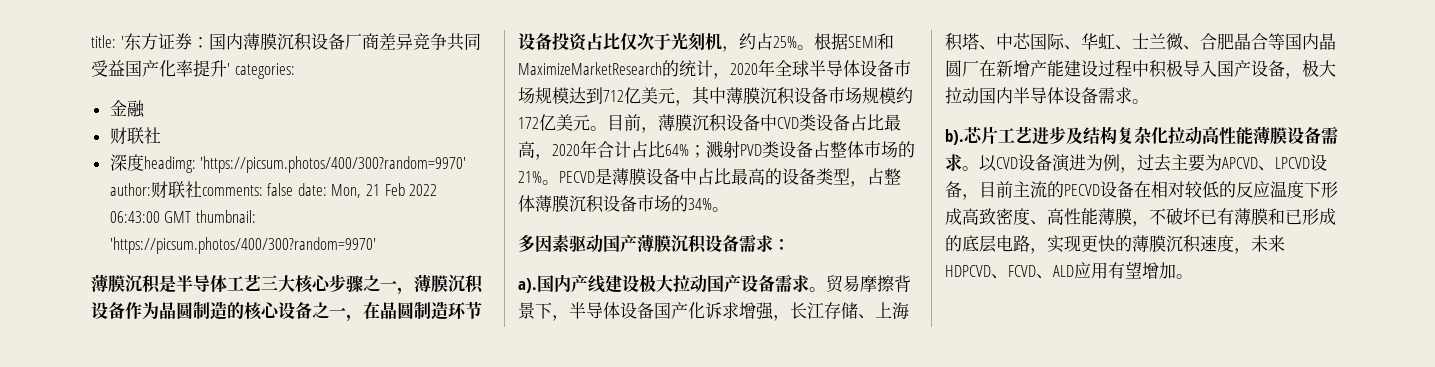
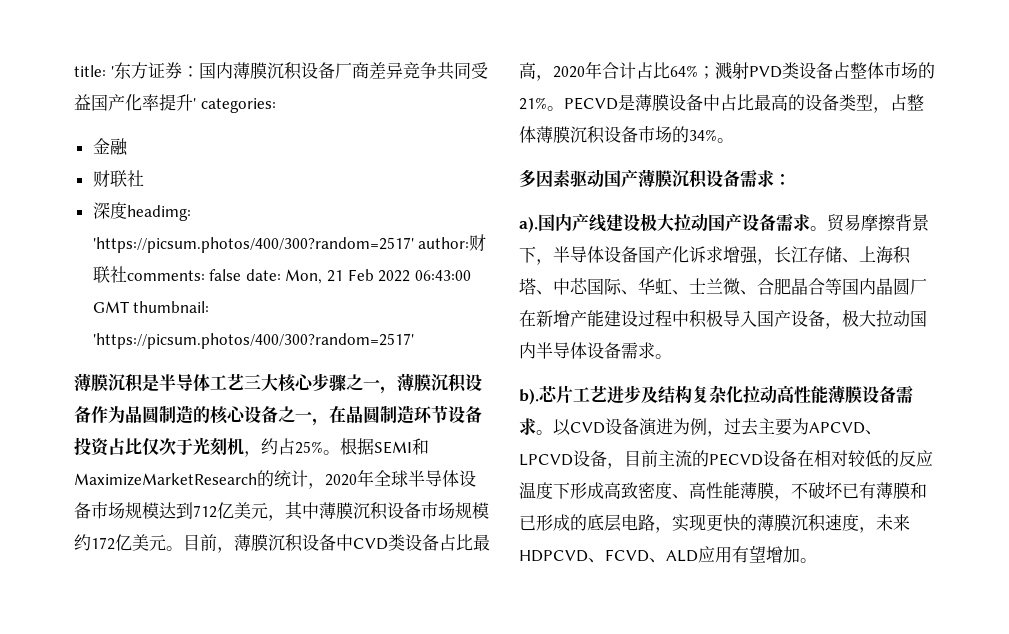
[200,156,467,173] 'https://picsum.photos/400/300?random=9970' -> [92,237,414,253] 'https://picsum.photos/400/300?random=2517'
[109,237,376,254] 'https://picsum.photos/400/300?random=9970' -> [92,333,414,349] 'https://picsum.photos/400/300?random=2517'

